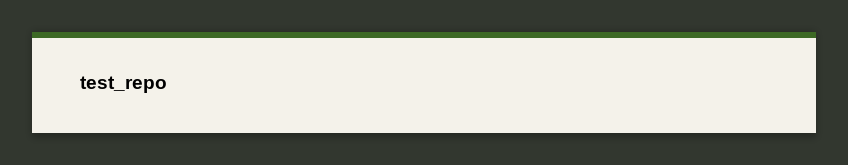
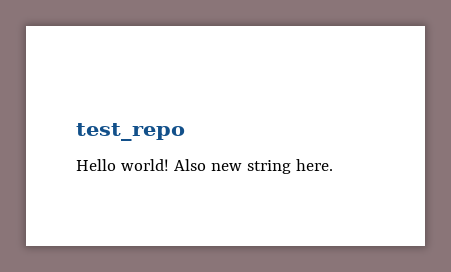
(167, 84) none -> [76,159,333,174] // Hello world! Also new string here.

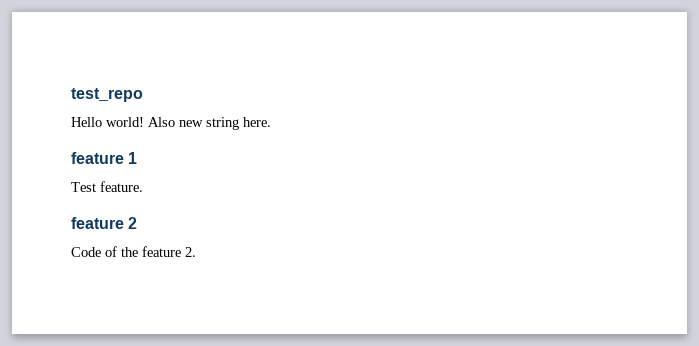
(333, 165) none -> [71,152,138,164] [71,181,143,192] [71,217,138,229] [71,246,196,257] // feature 1 // Test feature. // feature 2 // Code of the feature 2.

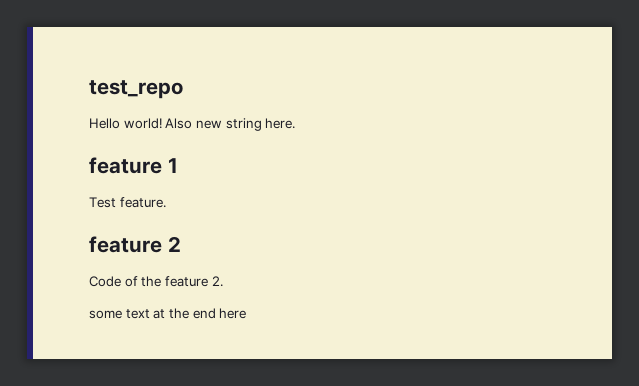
(196, 252) none -> [89,308,247,319] // some text at the end here

